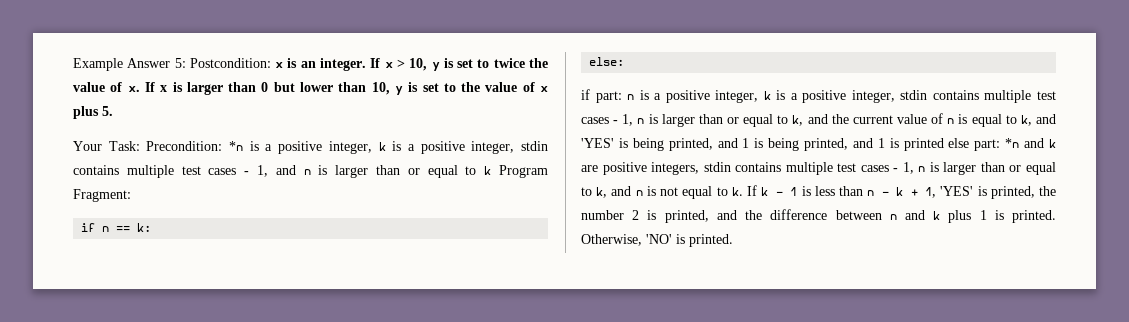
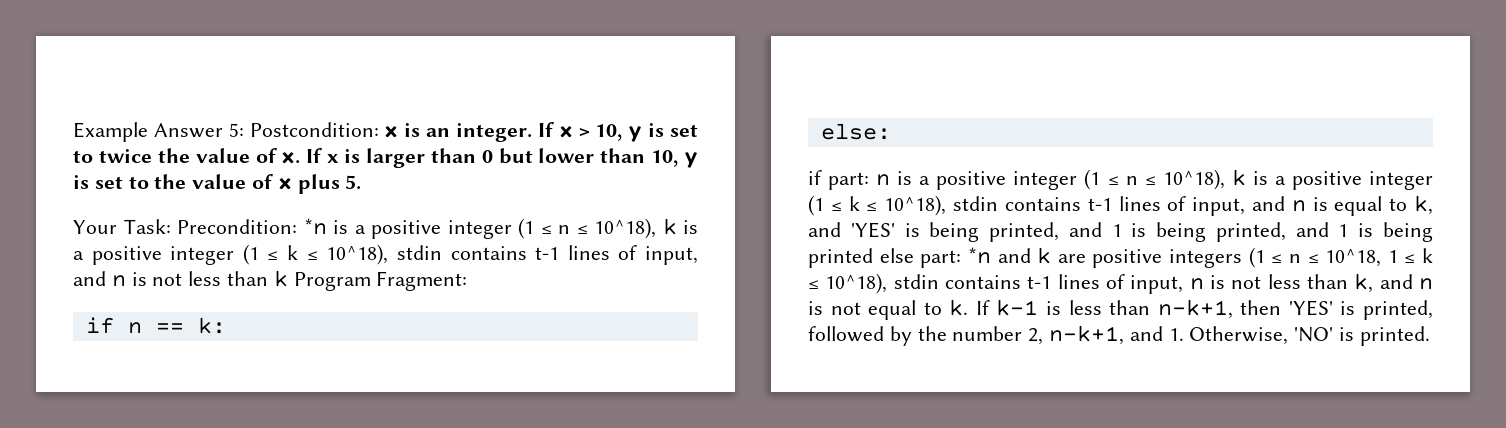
[328,141,548,154] [73,165,477,178] integer, k is a positive integer, stdin contains multiple test cases - 1, and n is larger than or equal to -> [447,218,698,239] [73,244,699,265] [73,271,269,287] integer (1 ≤ n ≤ 10^18), k is a positive integer (1 ≤ k ≤ 10^18), stdin contains t-1 lines of input, and n is not less than
[715,90,1056,103] [581,113,944,127] integer, k is a positive integer, stdin contains multiple test cases - 1, n is larger than or equal to k, and the current value of -> [1013,169,1433,190] [808,195,1285,216] integer (1 ≤ n ≤ 10^18), k is a positive integer (1 ≤ k ≤ 10^18), stdin contains t-1 lines of input, and
(899, 143) none -> [1383,222,1433,242] being
[651,162,1057,175] [581,187,592,196] integers, stdin contains multiple test cases - 1, n is larger than or equal to -> [1169,247,1433,268] [808,273,1348,294] integers (1 ≤ n ≤ 10^18, 1 ≤ k ≤ 10^18), stdin contains t-1 lines of input, n is not less than
[761,186,1056,199] [581,209,1056,223] k - 1 is less than n - k + 1, 'YES' is printed, the number 2 is printed, and the difference between n and k plus 1 is printed. -> [996,299,1433,320] [808,325,1184,346] k-1 is less than n-k+1, then 'YES' is printed, followed by the number 2, n-k+1, and 1.

